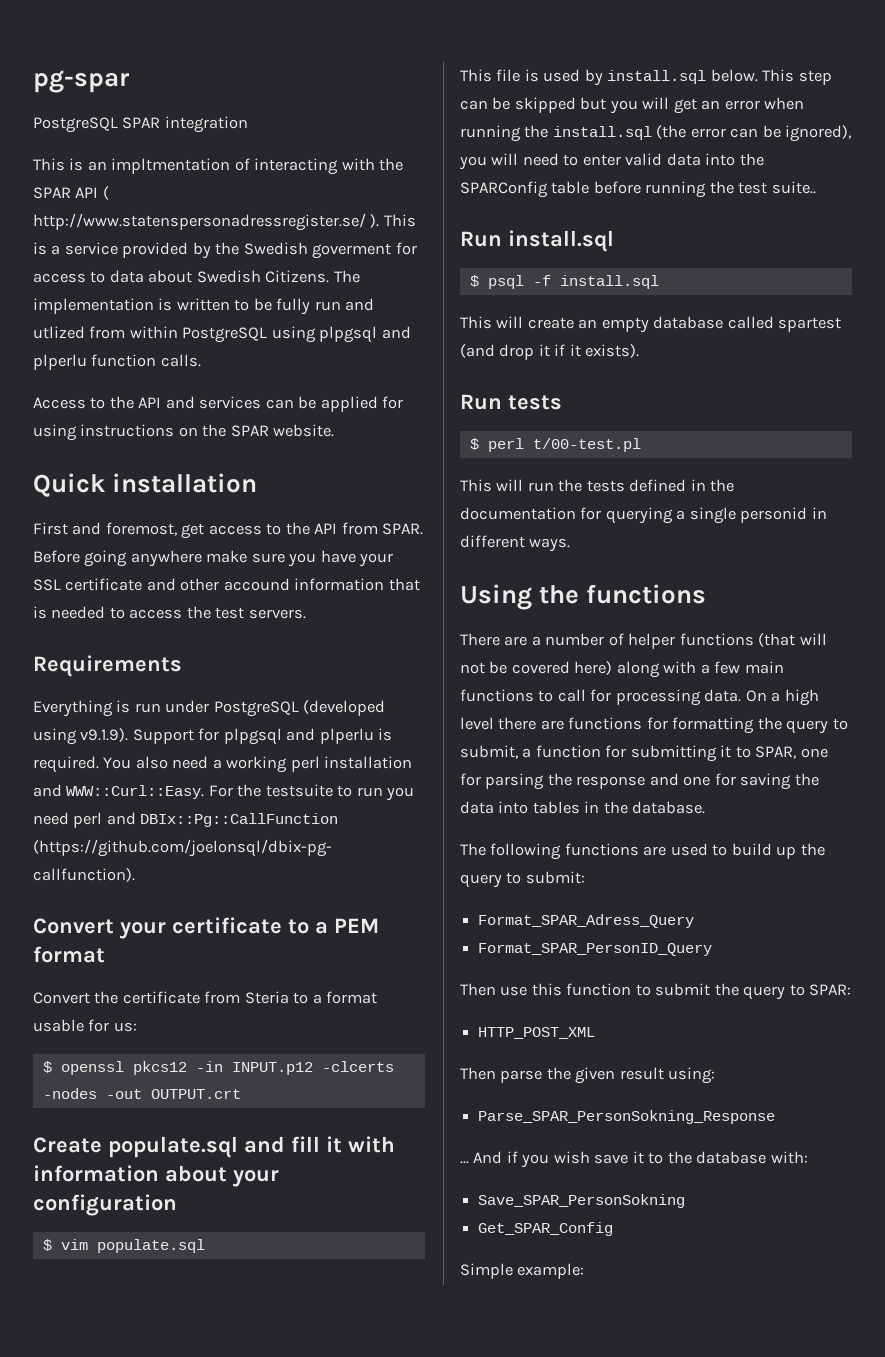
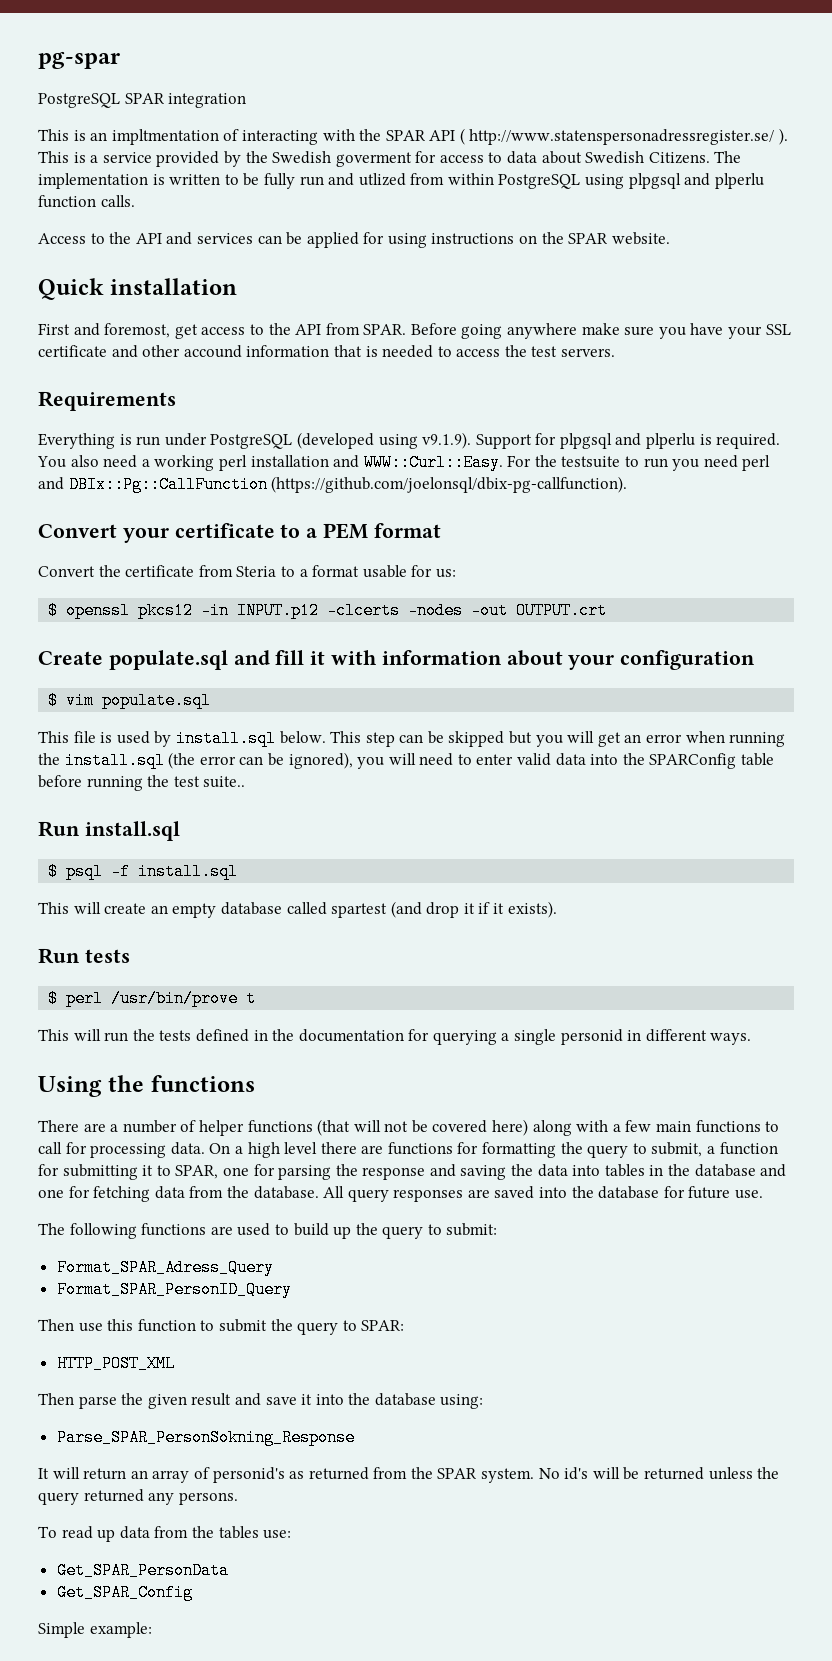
[532,438,641,452] t/00-test.pl -> [111,990,257,1007] /usr/bin/prove t
[683,773,736,786] one for -> (456, 1170) none
[632,801,706,814] database. -> [694,1164,787,1177] [38,1186,764,1202] database and one for fetching data from the database. All query responses are saved into the database for future use.
[668,1067,716,1084] [478,1110,776,1124] [460,1151,808,1168] [478,1194,686,1208] using: // Parse_SPAR_PersonSokning_Response // ... And if you wish save it to the database with: // Save_SPAR_PersonSokning -> [234,1393,484,1409] [56,1429,355,1446] [38,1467,780,1483] [38,1489,238,1505] [38,1526,292,1542] [56,1562,229,1579] and save it into the database using: // Parse_SPAR_PersonSokning_Response // It will return an array of personid's as returned from the SPAR system. No id's will be returned unless the query returned any persons. // To read up data from the tables use: // Get_SPAR_PersonData

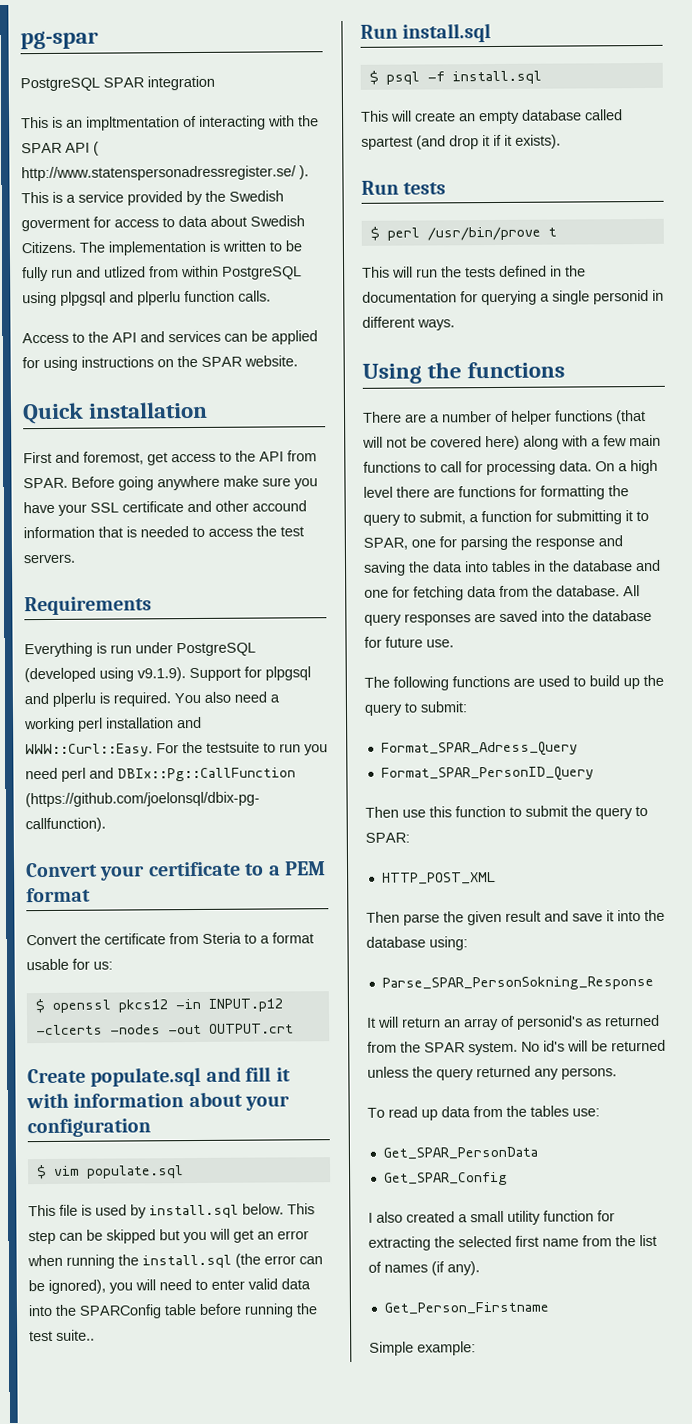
(193, 1592) none -> [368,1210,615,1225] [368,1234,657,1251] [368,1261,480,1276] [383,1301,549,1315] // I also created a small utility function for extracting the selected first name from the list of names (if any). // Get_Person_Firstname

